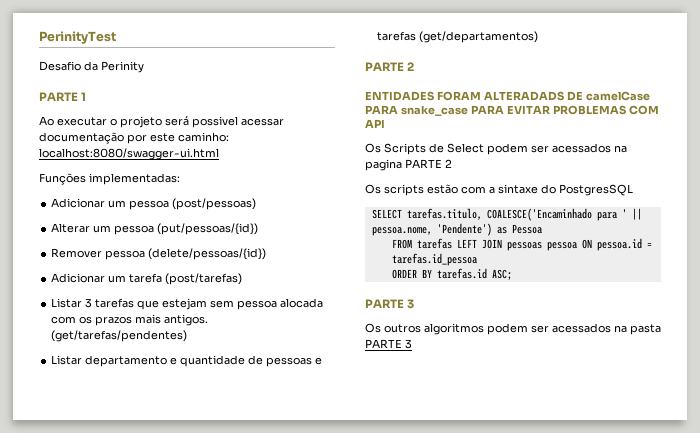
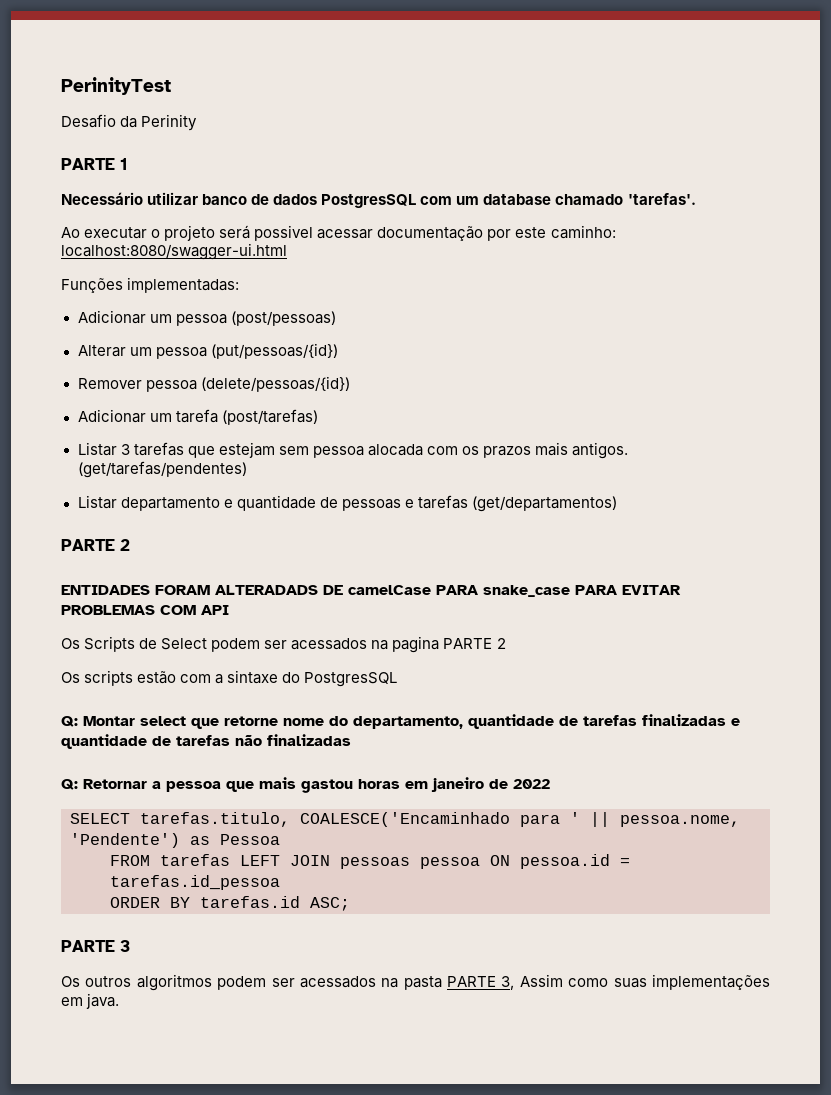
(87, 96) none -> [61,192,696,208] // Necessário utilizar banco de dados PostgresSQL com um database chamado 'tarefas'.
(633, 190) none -> [61,714,740,729] [61,734,351,749] [61,777,550,793] // Q: Montar select que retorne nome do departamento, quantidade de tarefas finalizadas e quantidade de tarefas não finalizadas // Q: Retornar a pessoa que mais gastou horas em janeiro de 2022
[405,339,412,349] 3 -> [501,974,770,990] [61,993,120,1009] 3, Assim como suas implementações em java.

